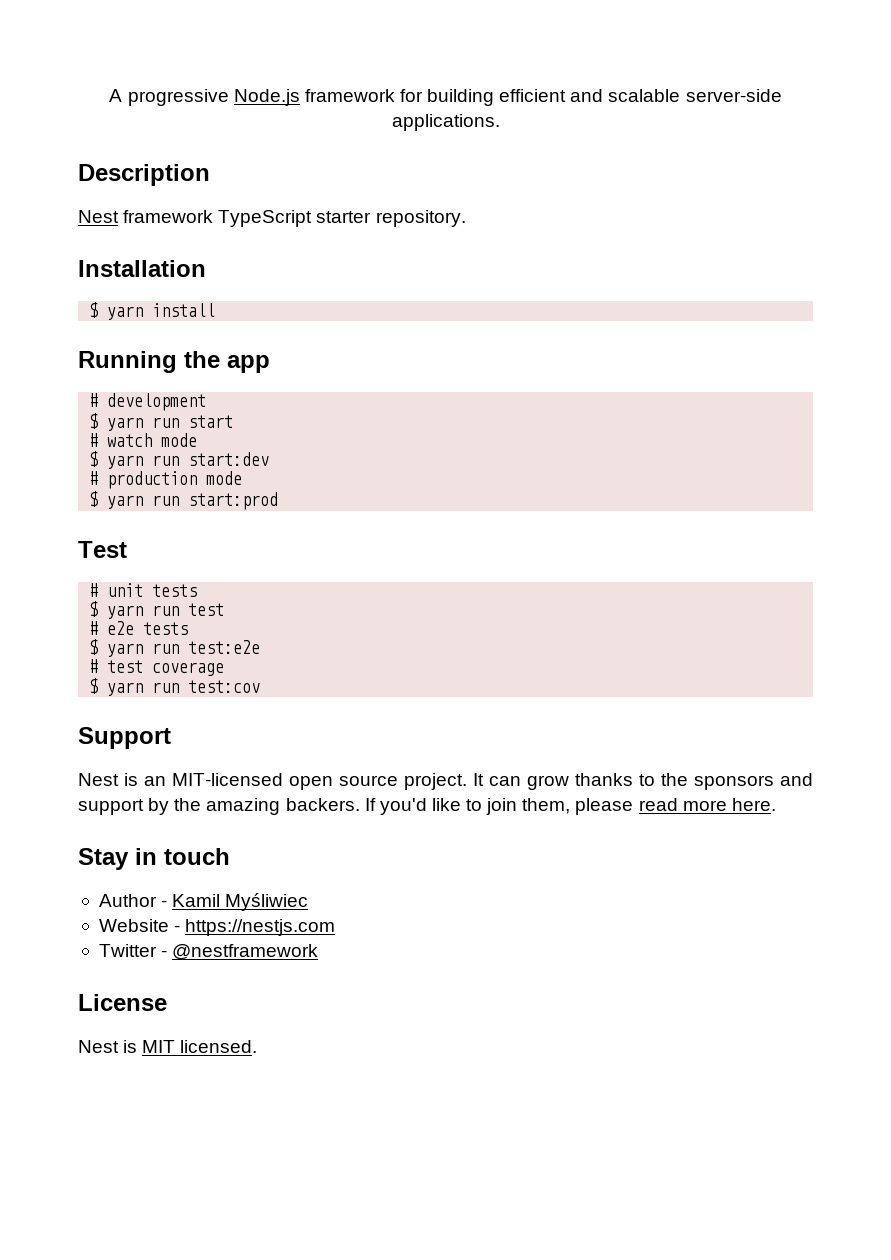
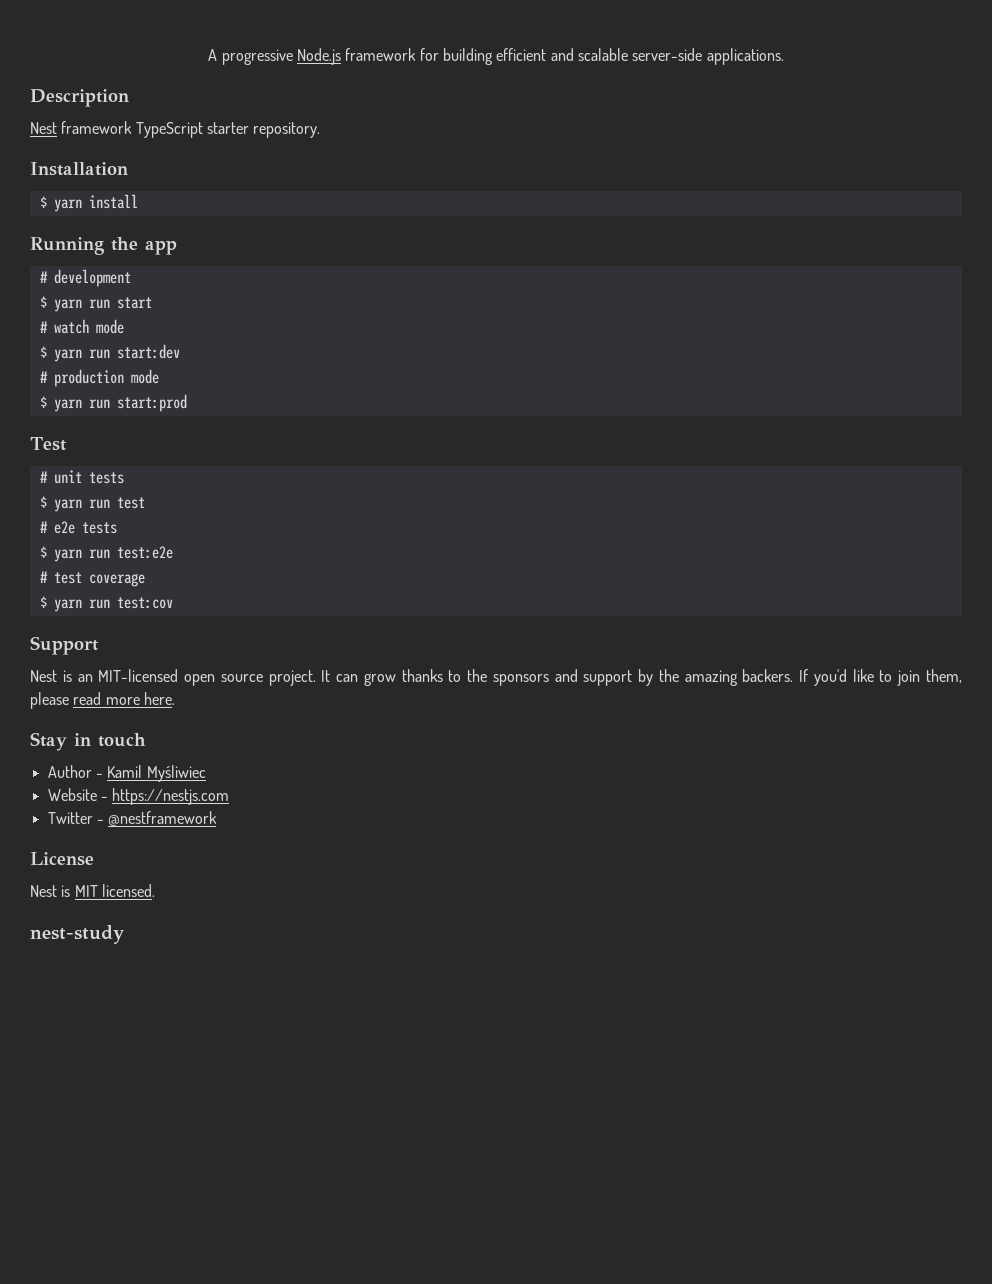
(258, 1046) none -> [30,925,125,944] // nest-study

